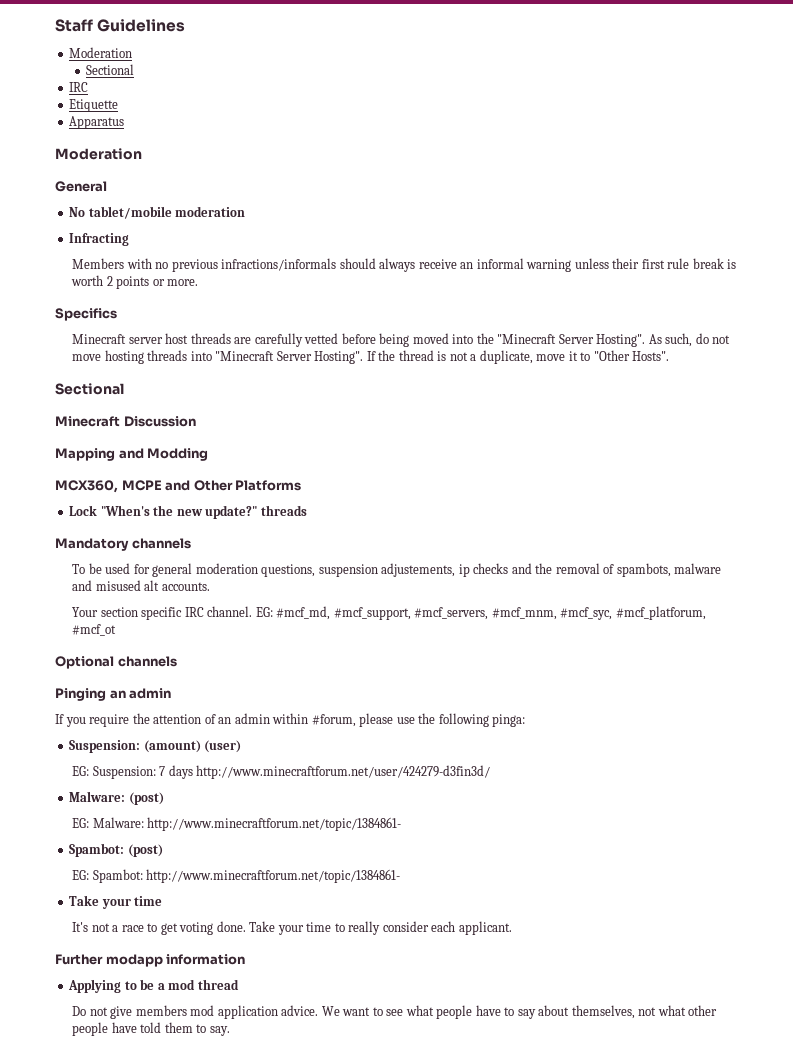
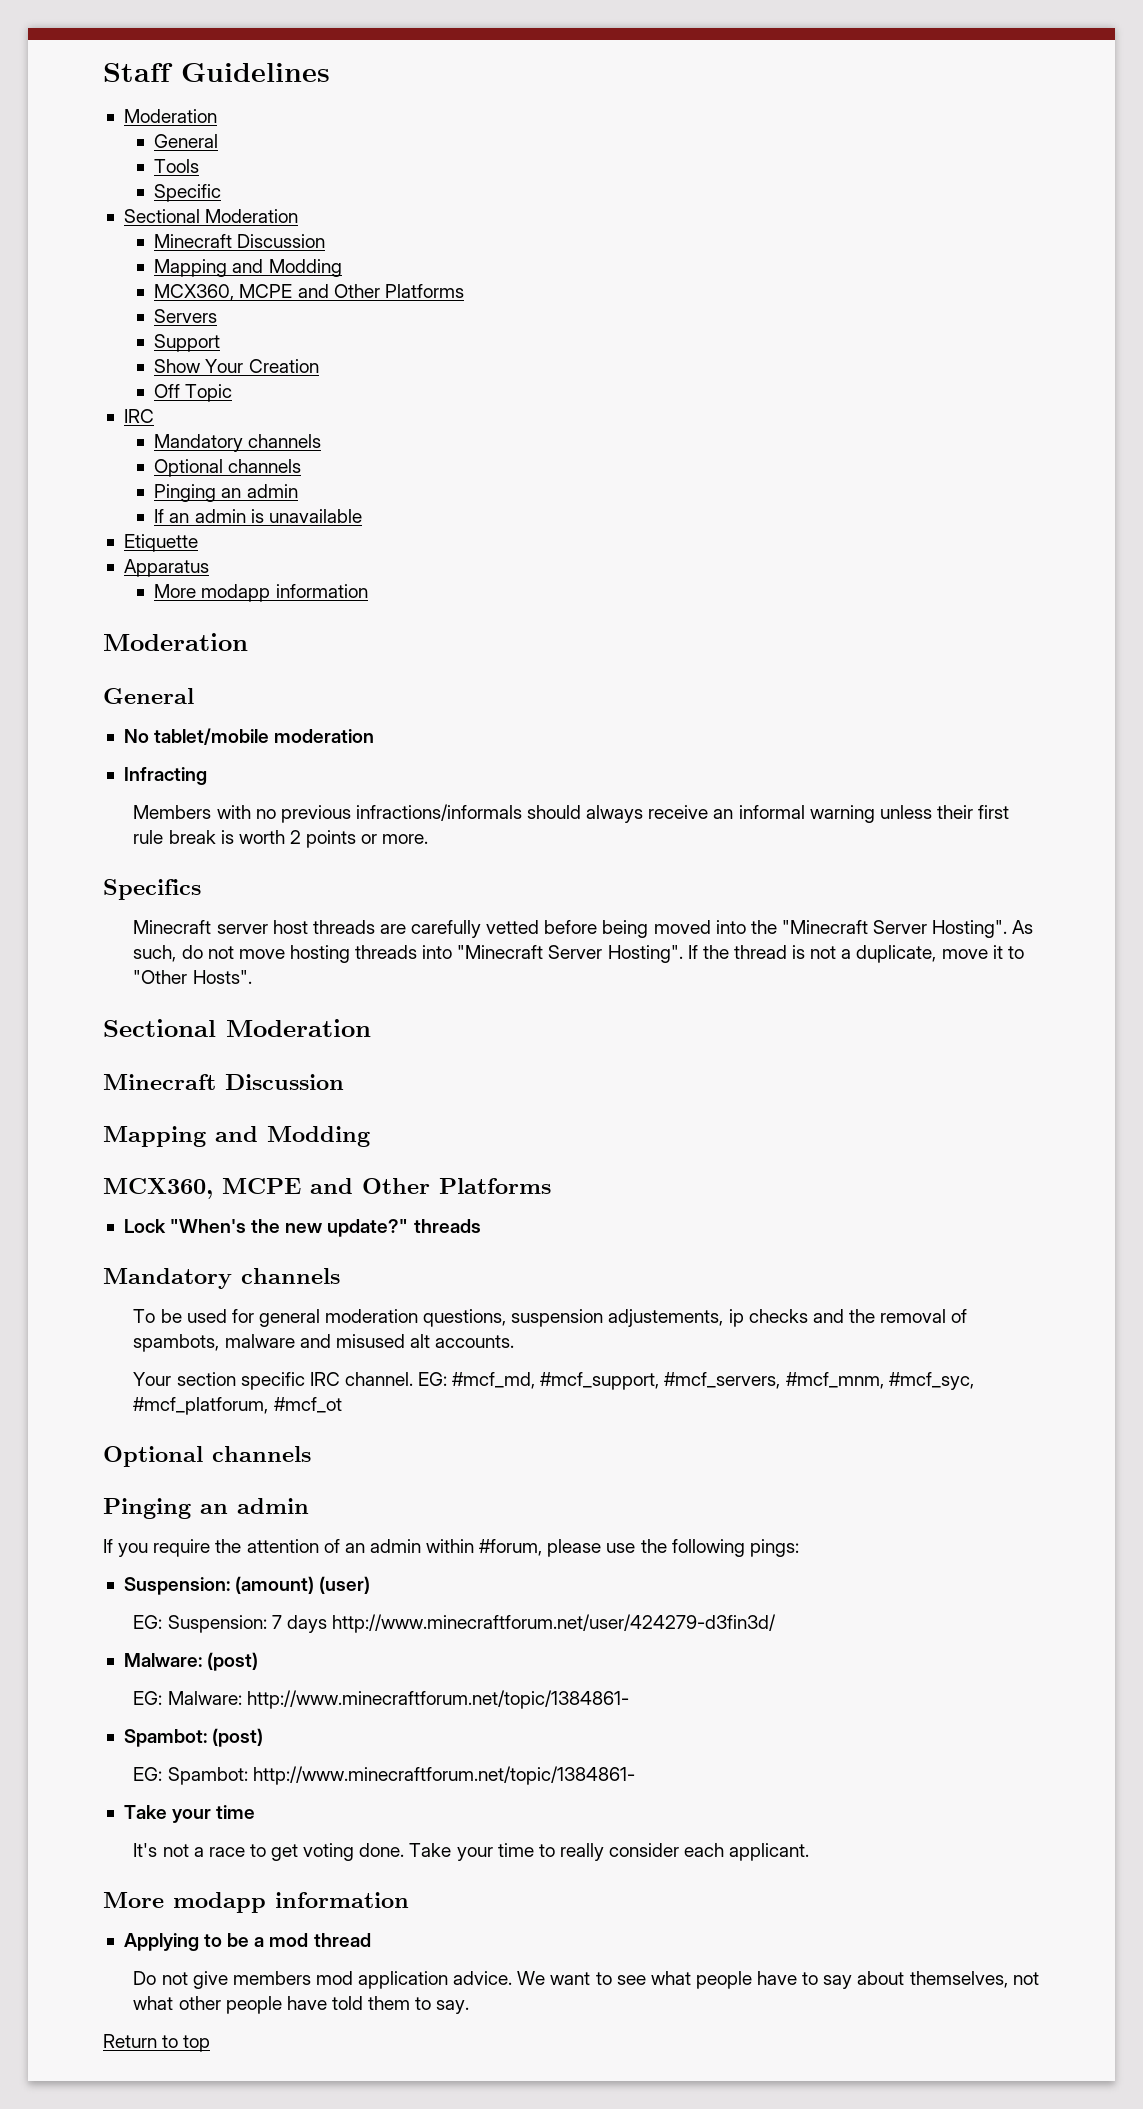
[86,64,135,75] [69,82,89,92] Sectional // IRC -> [154,134,219,148] [154,159,200,173] [154,184,222,202] [123,209,299,223] [154,234,326,248] [154,259,342,277] [154,284,464,301] [154,309,218,323] [154,334,221,352] [154,359,319,373] [154,384,233,402] [123,409,154,423] [154,434,322,452] [154,459,302,477] [154,484,298,502] [154,509,362,523] General // Tools // Specific // Sectional Moderation // Minecraft Discussion // Mapping and Modding // MCX360, MCPE and Other Platforms // Servers // Support // Show Your Creation // Off Topic // IRC // Mandatory channels // Optional channels // Pinging an admin // If an admin is unavailable
(125, 122) none -> [154,584,368,602] // More modapp information
(124, 389) none -> [226,1019,371,1037] Moderation
[492,714,526,727] pinga: -> [749,1539,799,1557] pings:
[55,954,103,965] Further -> [103,1892,164,1908] More
(230, 1031) none -> [103,2034,211,2052] // Return to top

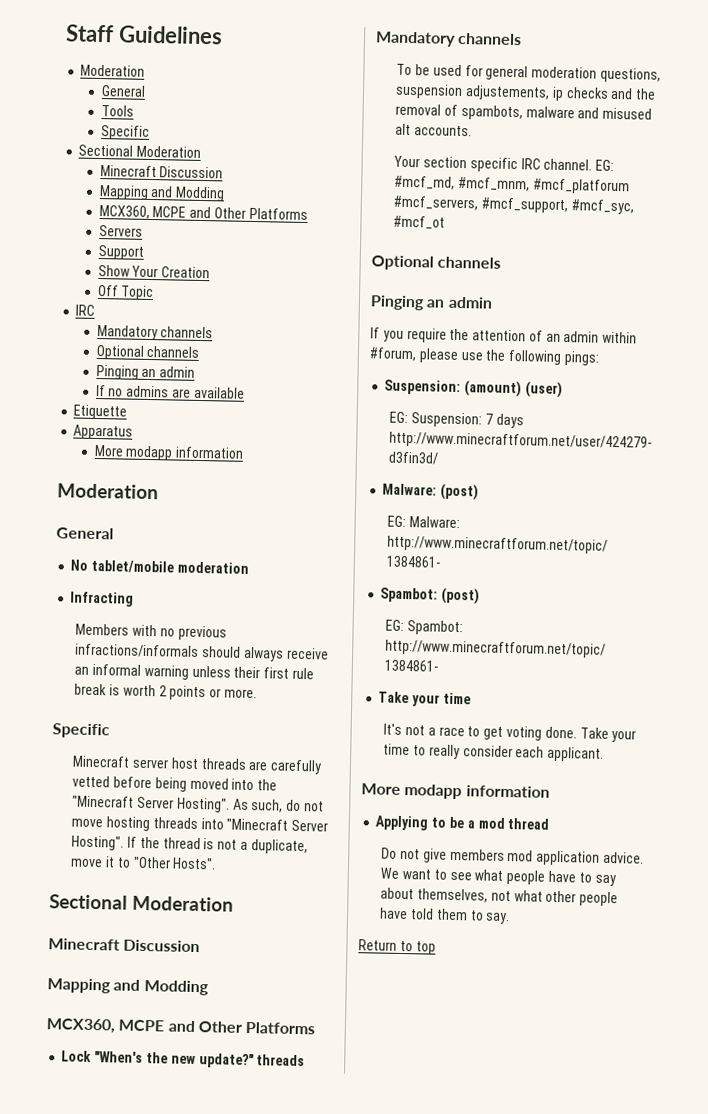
[169,509,362,523] an admin is unavailable -> [108,385,245,399] no admins are available
[103,879,201,900] Specifics -> [52,723,110,739] Specific
[540,1372,974,1390] [133,1397,269,1415] #mcf_support, #mcf_servers, #mcf_mnm, #mcf_syc, #mcf_platforum, -> [458,176,630,195] [393,195,634,215] #mcf_mnm, #mcf_platforum #mcf_servers, #mcf_support, #mcf_syc,

